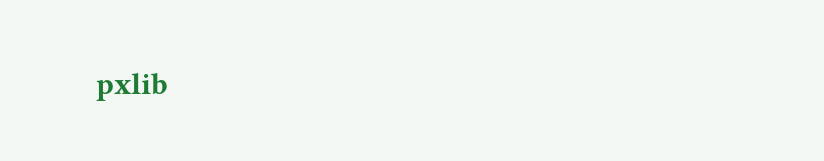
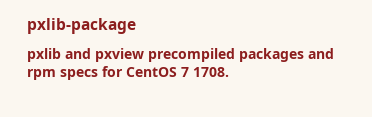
[96,73,168,101] pxlib -> [27,18,136,34] [27,48,334,62] [27,66,229,80] pxlib-package // pxlib and pxview precompiled packages and rpm specs for CentOS 7 1708.

